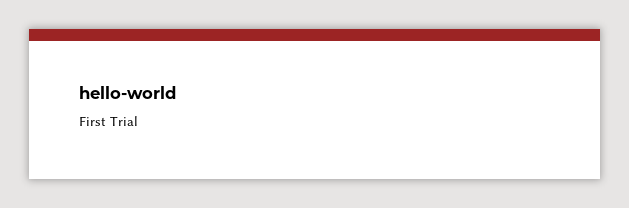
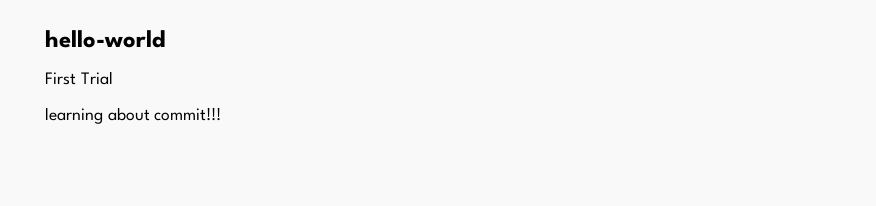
(138, 121) none -> [45,107,222,124] // learning about commit!!!

